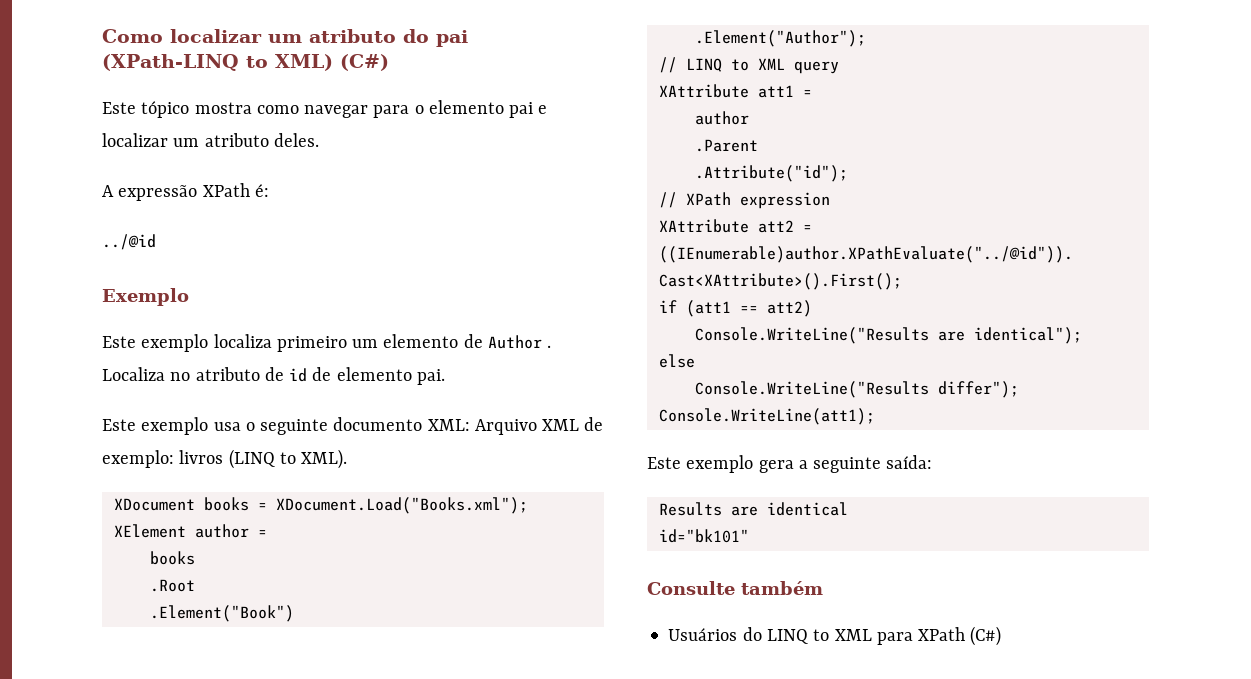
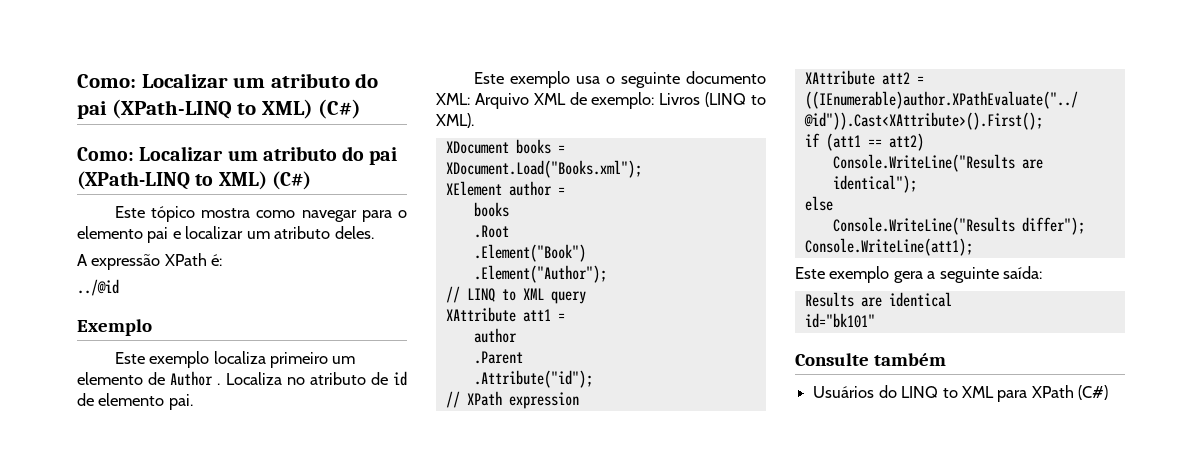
[102,29,262,43] Como localizar -> [77,73,379,88] [77,99,362,119] [77,146,224,161] Como: Localizar um atributo do pai (XPath-LINQ to XML) (C#) // Como: Localizar
[179,450,224,464] livros -> [659,93,701,105] Livros

